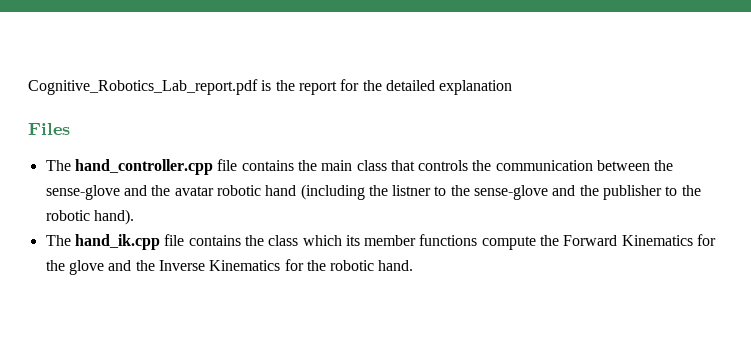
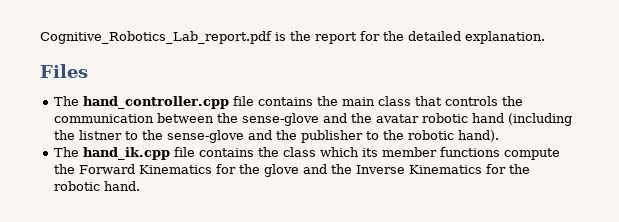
[439,80,513,95] explanation -> [465,31,545,44] explanation.

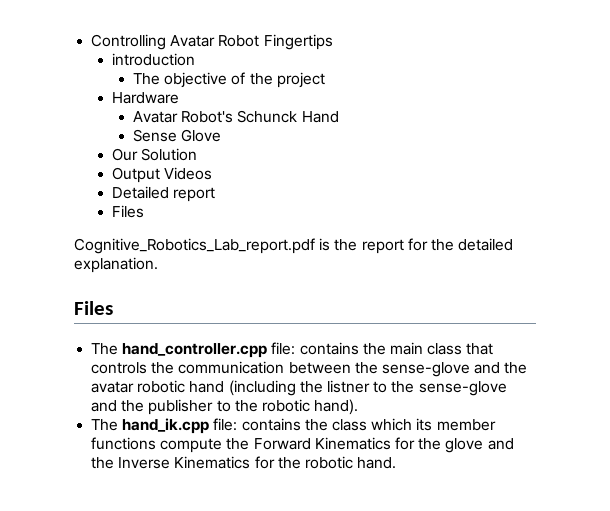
(40, 37) none -> [91,34,333,50] [112,53,196,66] [132,72,325,88] [112,92,180,104] [132,110,339,123] [132,129,222,142] [112,148,198,161] [112,167,213,183] [112,186,216,202] [112,205,145,218] Controlling Avatar Robot Fingertips // introduction // The objective of the project // Hardware // Avatar Robot's Schunck Hand // Sense Glove // Our Solution // Output Videos // Detailed report // Files //
[233,96,255,106] file -> [271,342,296,355] file:
[174,147,196,157] file -> [213,418,238,431] file:

